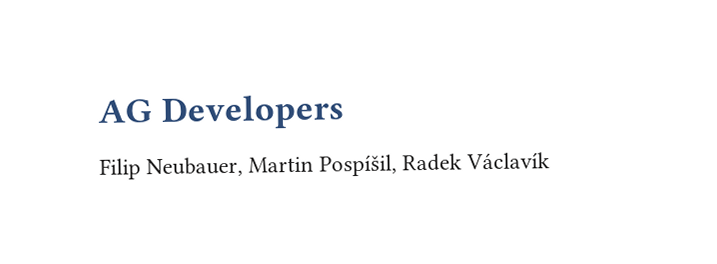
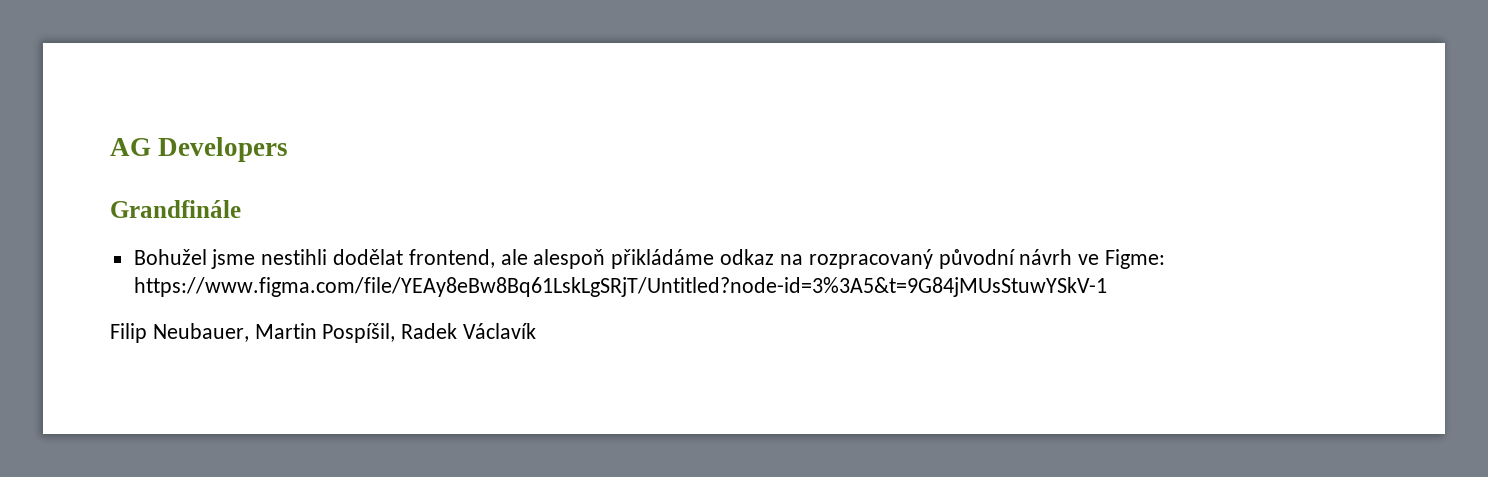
(344, 112) none -> [110,200,241,218] [133,249,1165,269] [133,277,1107,297] // Grandfinále // Bohužel jsme nestihli dodělat frontend, ale alespoň přikládáme odkaz na rozpracovaný původní návrh ve Figme: https://www.figma.com/file/YEAy8eBw8Bq61LskLgSRjT/Untitled?node-id=3%3A5&t=9G84jMUsStuwYSkV-1

